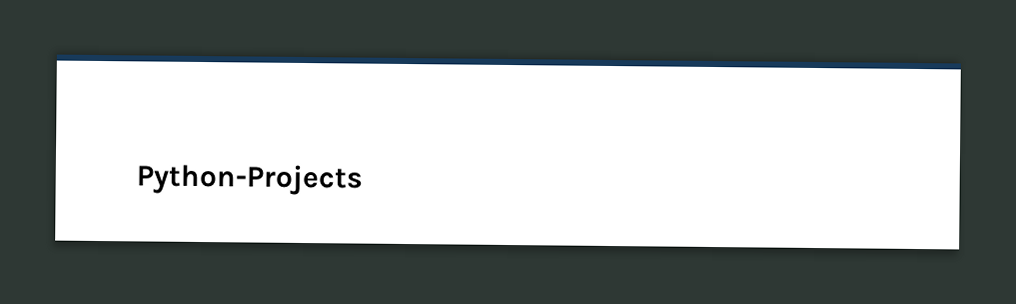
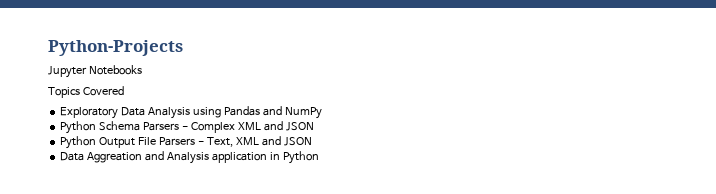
(363, 179) none -> [48,65,142,78] [48,86,124,98] [60,106,322,119] [60,121,314,134] [60,136,312,149] [60,151,319,164] // Jupyter Notebooks // Topics Covered // Exploratory Data Analysis using Pandas and NumPy // Python Schema Parsers - Complex XML and JSON // Python Output File Parsers - Text, XML and JSON // Data Aggreation and Analysis application in Python

